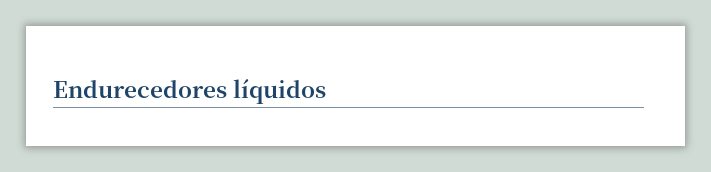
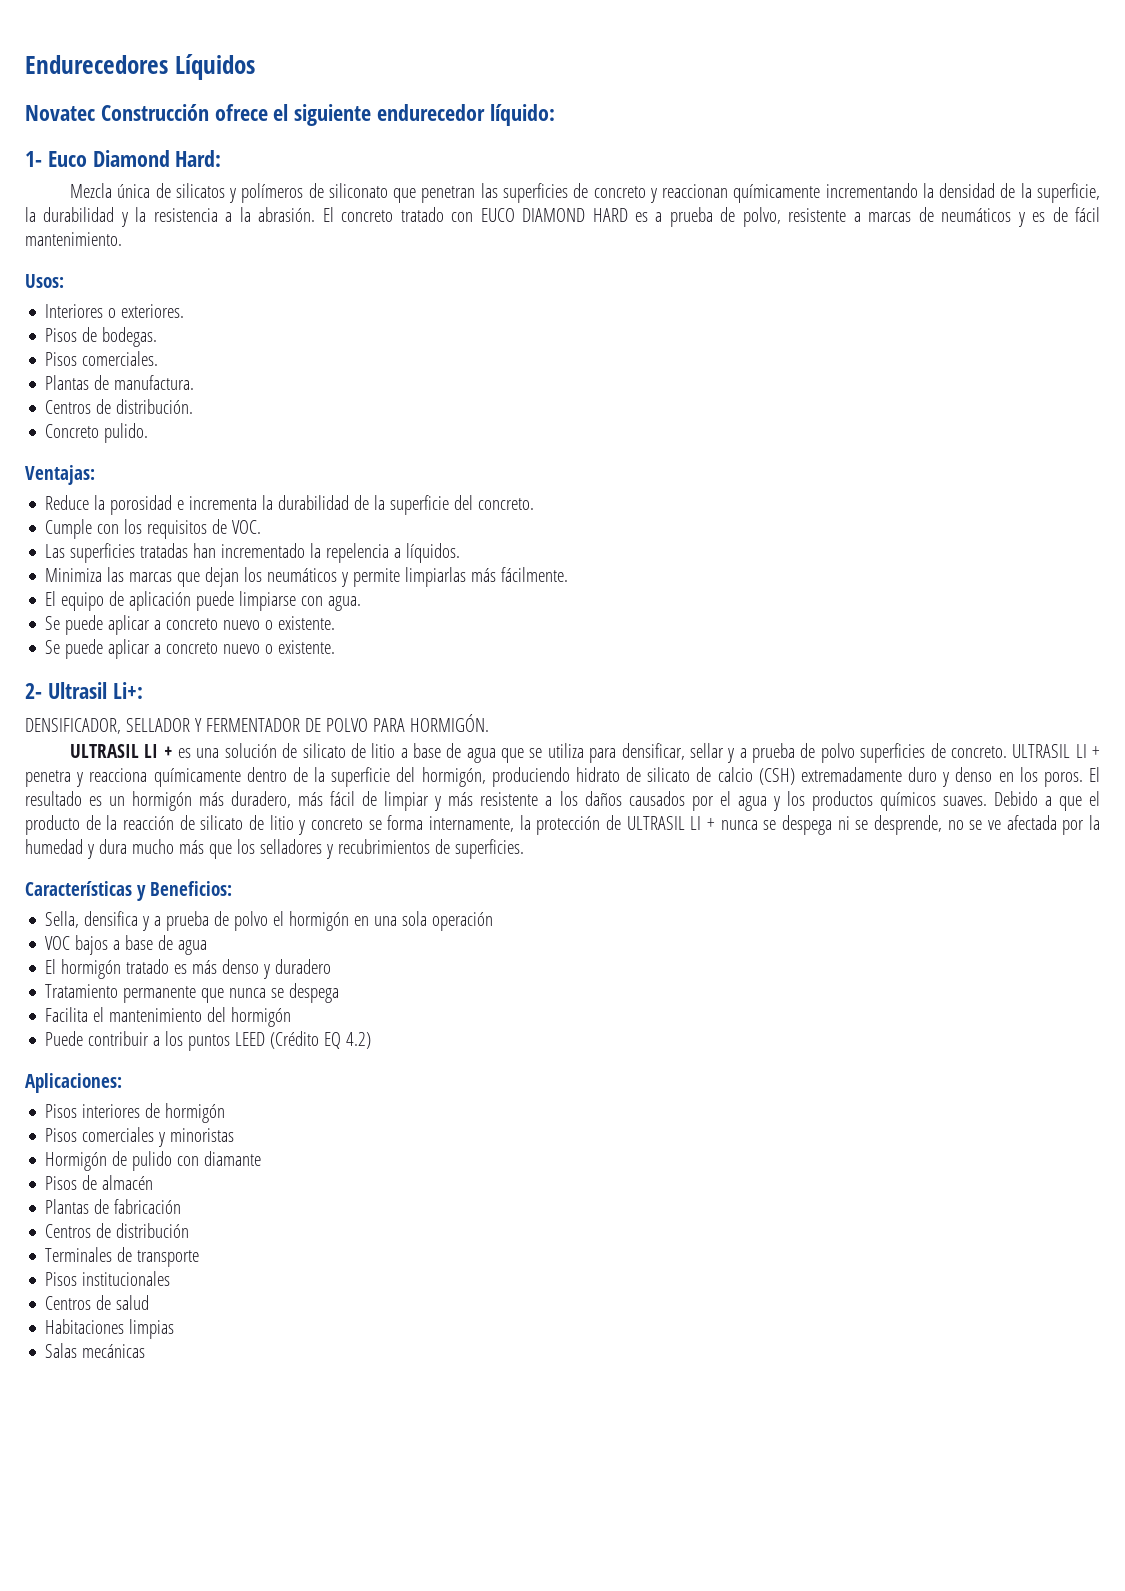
[233,79,327,104] líquidos -> [174,54,255,80] [25,104,555,126] [25,150,222,167] [69,183,1100,203] [25,207,1100,227] [25,232,122,246] [25,274,64,288] [45,304,185,318] [45,327,158,347] [45,351,159,366] [45,375,195,390] [45,399,194,414] [45,423,149,443] [25,465,95,485] [45,495,535,515] [45,519,262,539] [45,543,461,563] [45,567,569,587] [45,591,362,611] [45,615,336,635] [45,639,336,659] [25,682,143,699] [25,714,489,734] [69,743,1100,763] [25,767,1100,787] [25,791,1101,811] [25,815,1100,835] [25,839,524,859] [25,881,232,901] [45,911,494,931] [45,935,208,955] [45,959,332,979] [45,983,340,1003] [45,1007,292,1027] [45,1031,372,1051] [25,1073,122,1093] [45,1103,226,1123] [45,1127,235,1147] [45,1151,262,1171] [45,1175,154,1190] [45,1199,182,1214] [45,1223,190,1238] [45,1247,200,1267] [45,1271,171,1286] [45,1295,150,1310] [45,1319,175,1339] [45,1343,146,1358] Líquidos // Novatec Construcción ofrece el siguiente endurecedor líquido: // 1- Euco Diamond Hard: // Mezcla única de silicatos y polímeros de siliconato que penetran las superficies de concreto y reaccionan químicamente incrementando la densidad de la superficie, la durabilidad y la resistencia a la abrasión. El concreto tratado con EUCO DIAMOND HARD es a prueba de polvo, resistente a marcas de neumáticos y es de fácil mantenimiento. // Usos: // Interiores o exteriores. // Pisos de bodegas. // Pisos comerciales. // Plantas de manufactura. // Centros de distribución. // Concreto pulido. // Ventajas: // Reduce la porosidad e incrementa la durabilidad de la superficie del concreto. // Cumple con los requisitos de VOC. // Las superficies tratadas han incrementado la repelencia a líquidos. // Minimiza las marcas que dejan los neumáticos y permite limpiarlas más fácilmente. // El equipo de aplicación puede limpiarse con agua. // Se puede aplicar a concreto nuevo o existente. // Se puede aplicar a concreto nuevo o existente. // 2- Ultrasil Li+: // DENSIFICADOR, SELLADOR Y FERMENTADOR DE POLVO PARA HORMIGÓN. // ULTRASIL LI + es una solución de silicato de litio a base de agua que se utiliza para densificar, sellar y a prueba de polvo superficies de concreto. ULTRASIL LI + penetra y reacciona químicamente dentro de la superficie del hormigón, produciendo hidrato de silicato de calcio (CSH) extremadamente duro y denso en los poros. El resultado es un hormigón más duradero, más fácil de limpiar y más resistente a los daños causados por el agua y los productos químicos suaves. Debido a que el producto de la reacción de silicato de litio y concreto se forma internamente, la protección de ULTRASIL LI + nunca se despega ni se desprende, no se ve afectada por la humedad y dura mucho más que los selladores y recubrimientos de superficies. // Características y Beneficios: // Sella, densifica y a prueba de polvo el hormigón en una sola operación // VOC bajos a base de agua // El hormigón tratado es más denso y duradero // Tratamiento permanente que nunca se despega // Facilita el mantenimiento del hormigón // Puede contribuir a los puntos LEED (Crédito EQ 4.2) // Aplicaciones: // Pisos interiores de hormigón // Pisos comerciales y minoristas // Hormigón de pulido con diamante // Pisos de almacén // Plantas de fabricación // Centros de distribución // Terminales de transporte // Pisos institucionales // Centros de salud // Habitaciones limpias // Salas mecánicas

